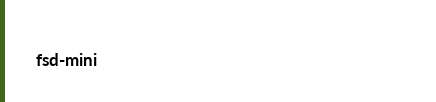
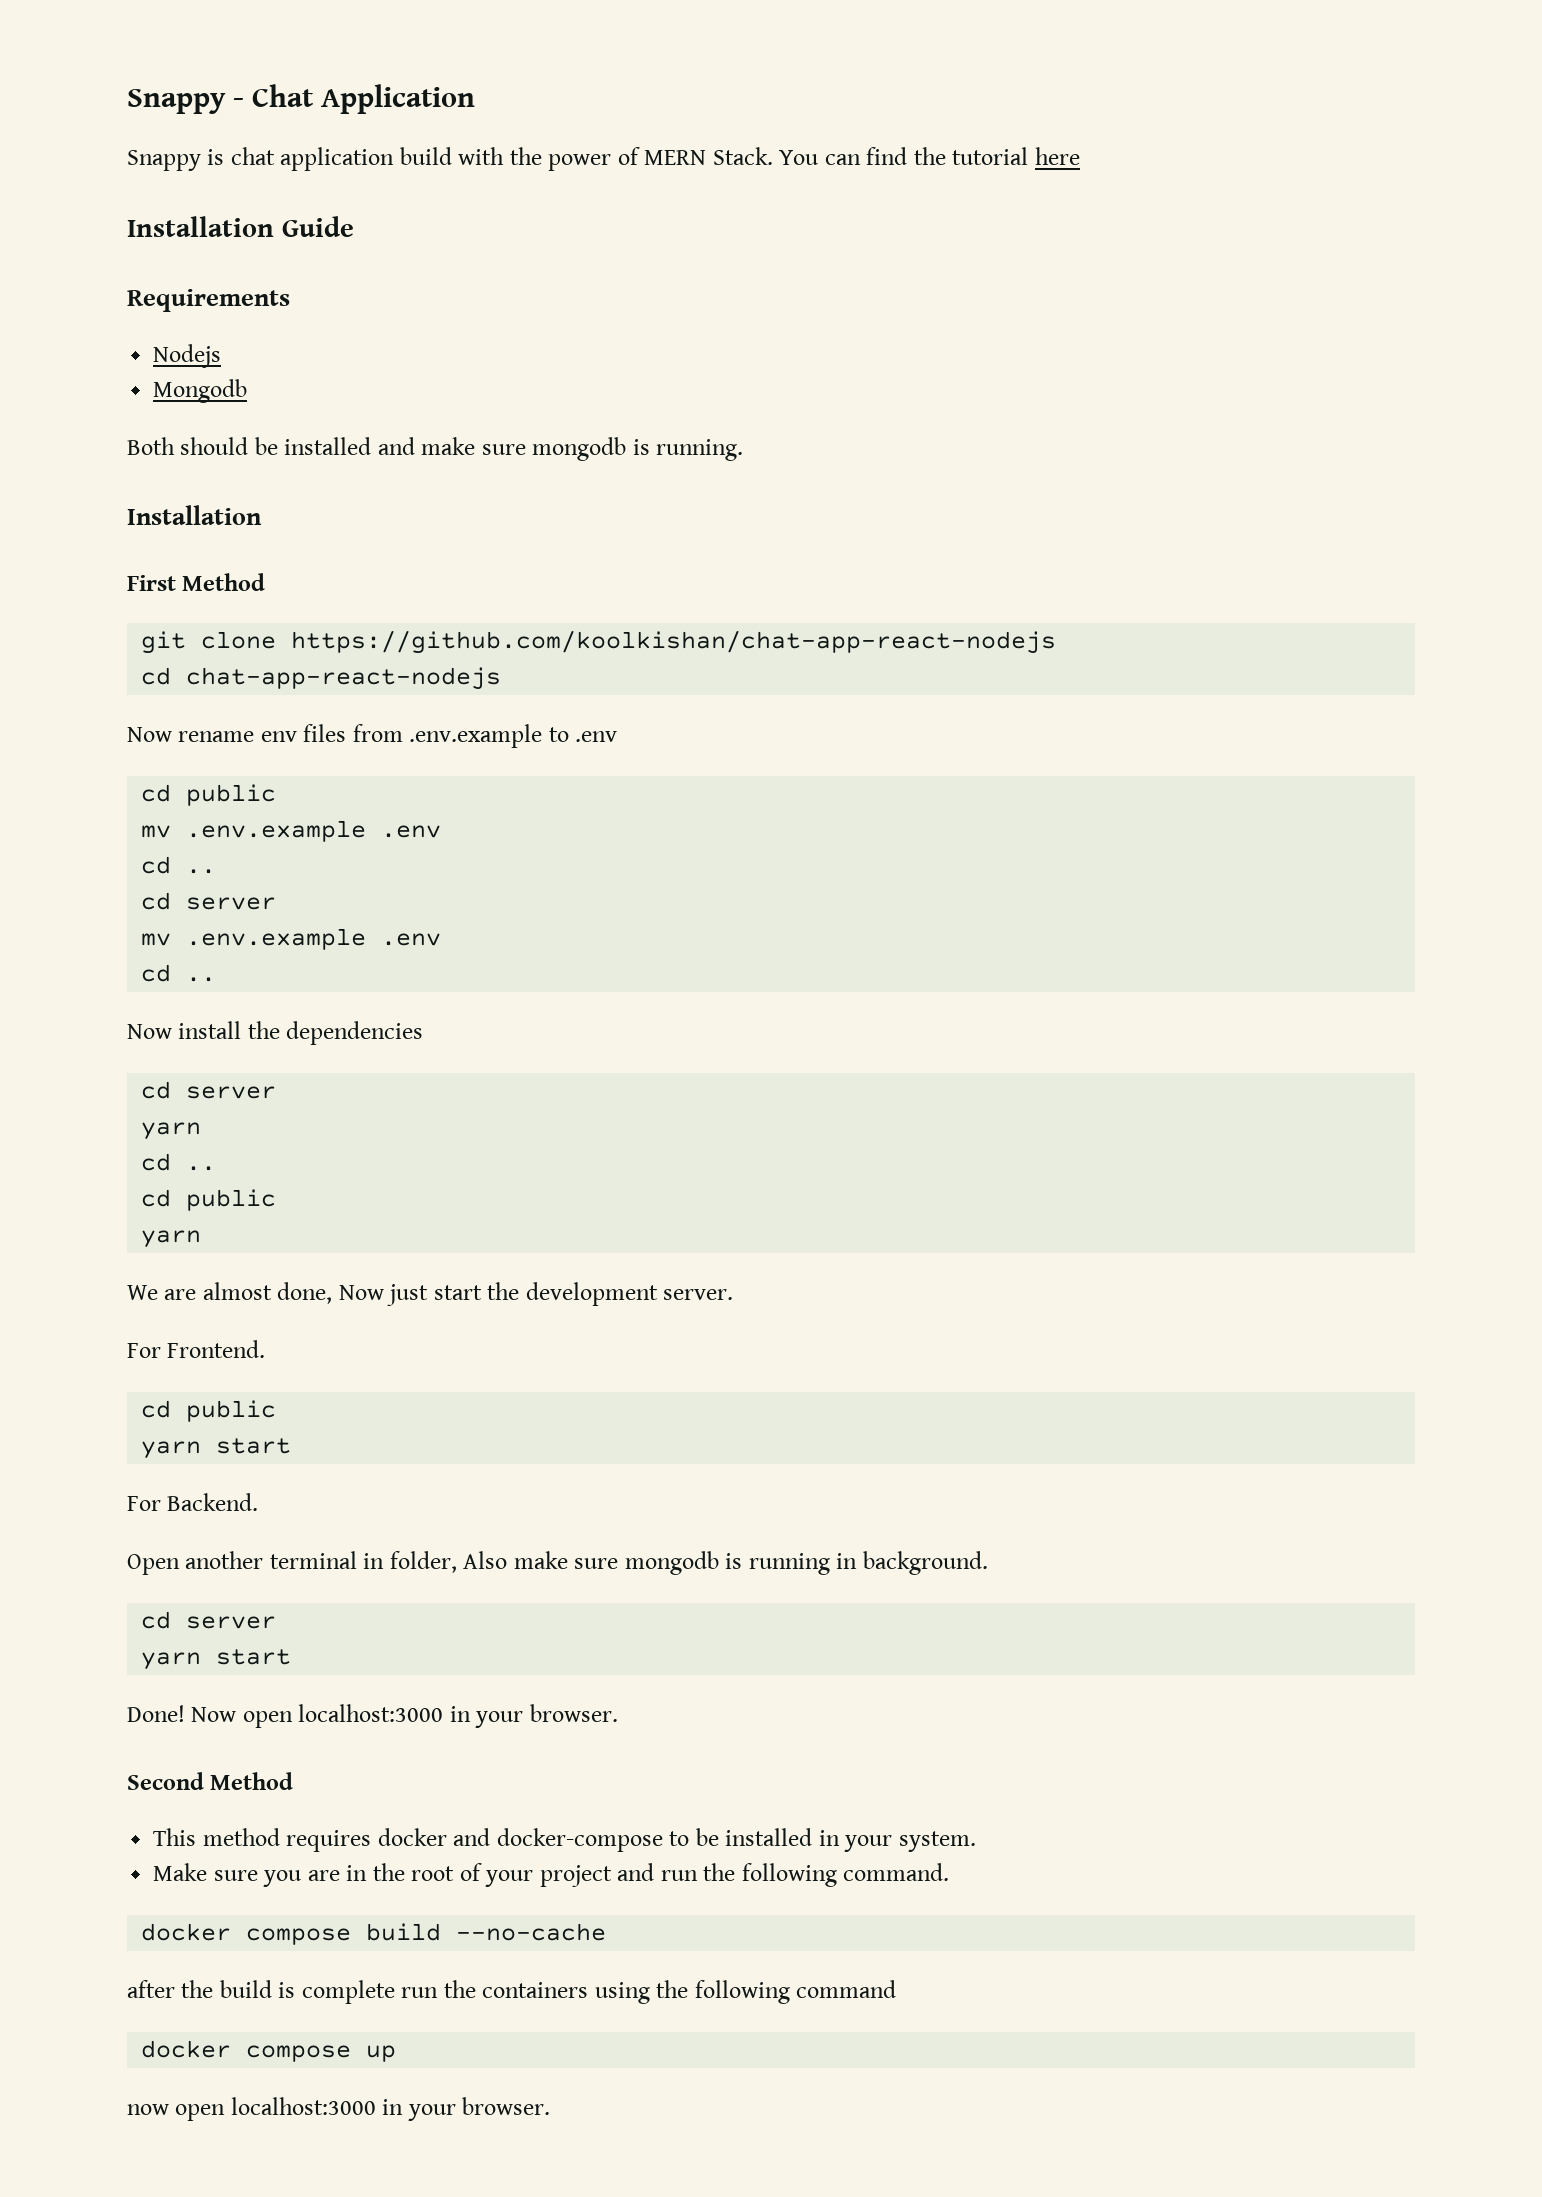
[36,53,97,66] fsd-mini -> [127,84,476,114] [127,147,1080,171] [127,216,354,237] [127,289,290,312] [153,344,222,368] [153,379,248,403] [127,437,744,461] [127,505,262,525] [127,573,266,591] [141,630,1057,654] [141,667,502,690] [127,724,618,748] [141,784,277,806] [141,820,442,842] [141,856,217,874] [141,892,277,910] [141,928,442,950] [141,964,217,982] [127,1021,424,1045] [141,1081,277,1099] [141,1122,202,1140] [141,1153,217,1171] [141,1189,277,1211] [141,1230,202,1248] [127,1282,734,1306] [127,1340,266,1358] [141,1400,277,1422] [141,1438,292,1459] [127,1493,259,1511] [127,1551,988,1575] [141,1611,277,1629] [141,1649,292,1670] [127,1704,618,1728] [127,1772,294,1790] [153,1828,976,1852] [153,1863,950,1887] [141,1923,607,1945] [127,1980,897,2004] [141,2040,397,2062] [127,2097,551,2121] Snappy - Chat Application // Snappy is chat application build with the power of MERN Stack. You can find the tutorial here // Installation Guide // Requirements // Nodejs // Mongodb // Both should be installed and make sure mongodb is running. // Installation // First Method // git clone https://github.com/koolkishan/chat-app-react-nodejs // cd chat-app-react-nodejs // Now rename env files from .env.example to .env // cd public // mv .env.example .env // cd .. // cd server // mv .env.example .env // cd .. // Now install the dependencies // cd server // yarn // cd .. // cd public // yarn // We are almost done, Now just start the development server. // For Frontend. // cd public // yarn start // For Backend. // Open another terminal in folder, Also make sure mongodb is running in background. // cd server // yarn start // Done! Now open localhost:3000 in your browser. // Second Method // This method requires docker and docker-compose to be installed in your system. // Make sure you are in the root of your project and run the following command. // docker compose build --no-cache // after the build is complete run the containers using the following command // docker compose up // now open localhost:3000 in your browser.

